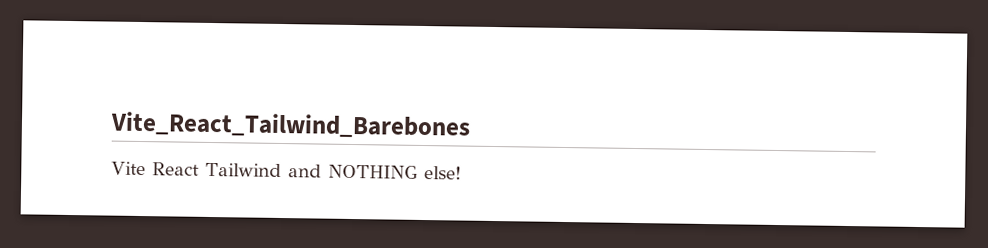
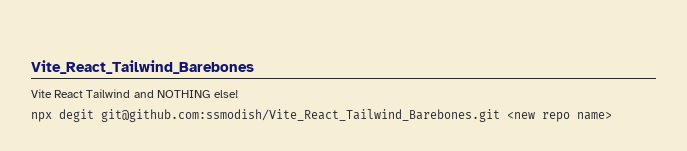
(462, 173) none -> [31,109,612,122] // npx degit git@github.com:ssmodish/Vite_React_Tailwind_Barebones.git <new repo name>

